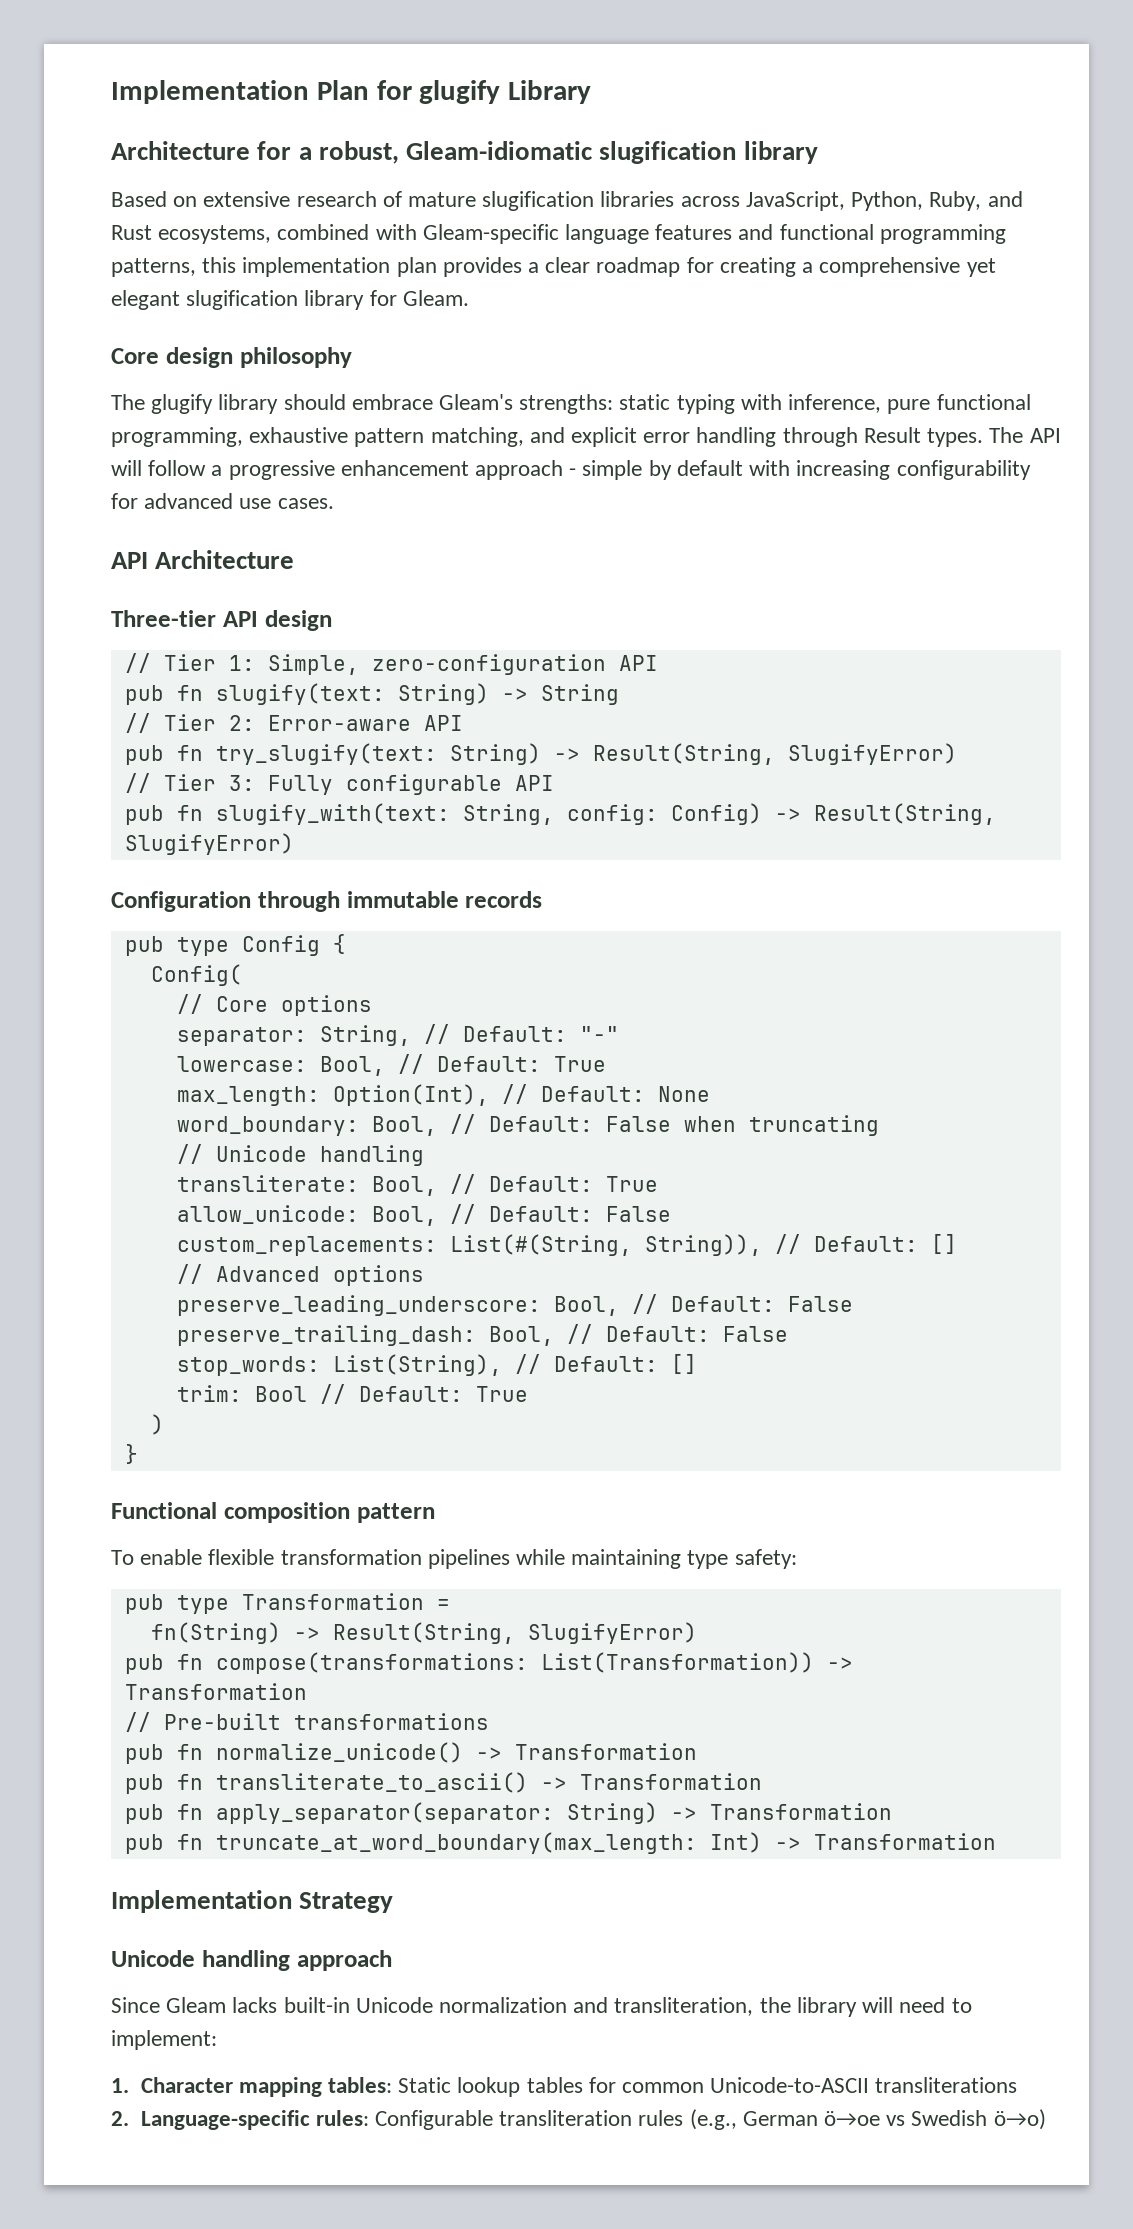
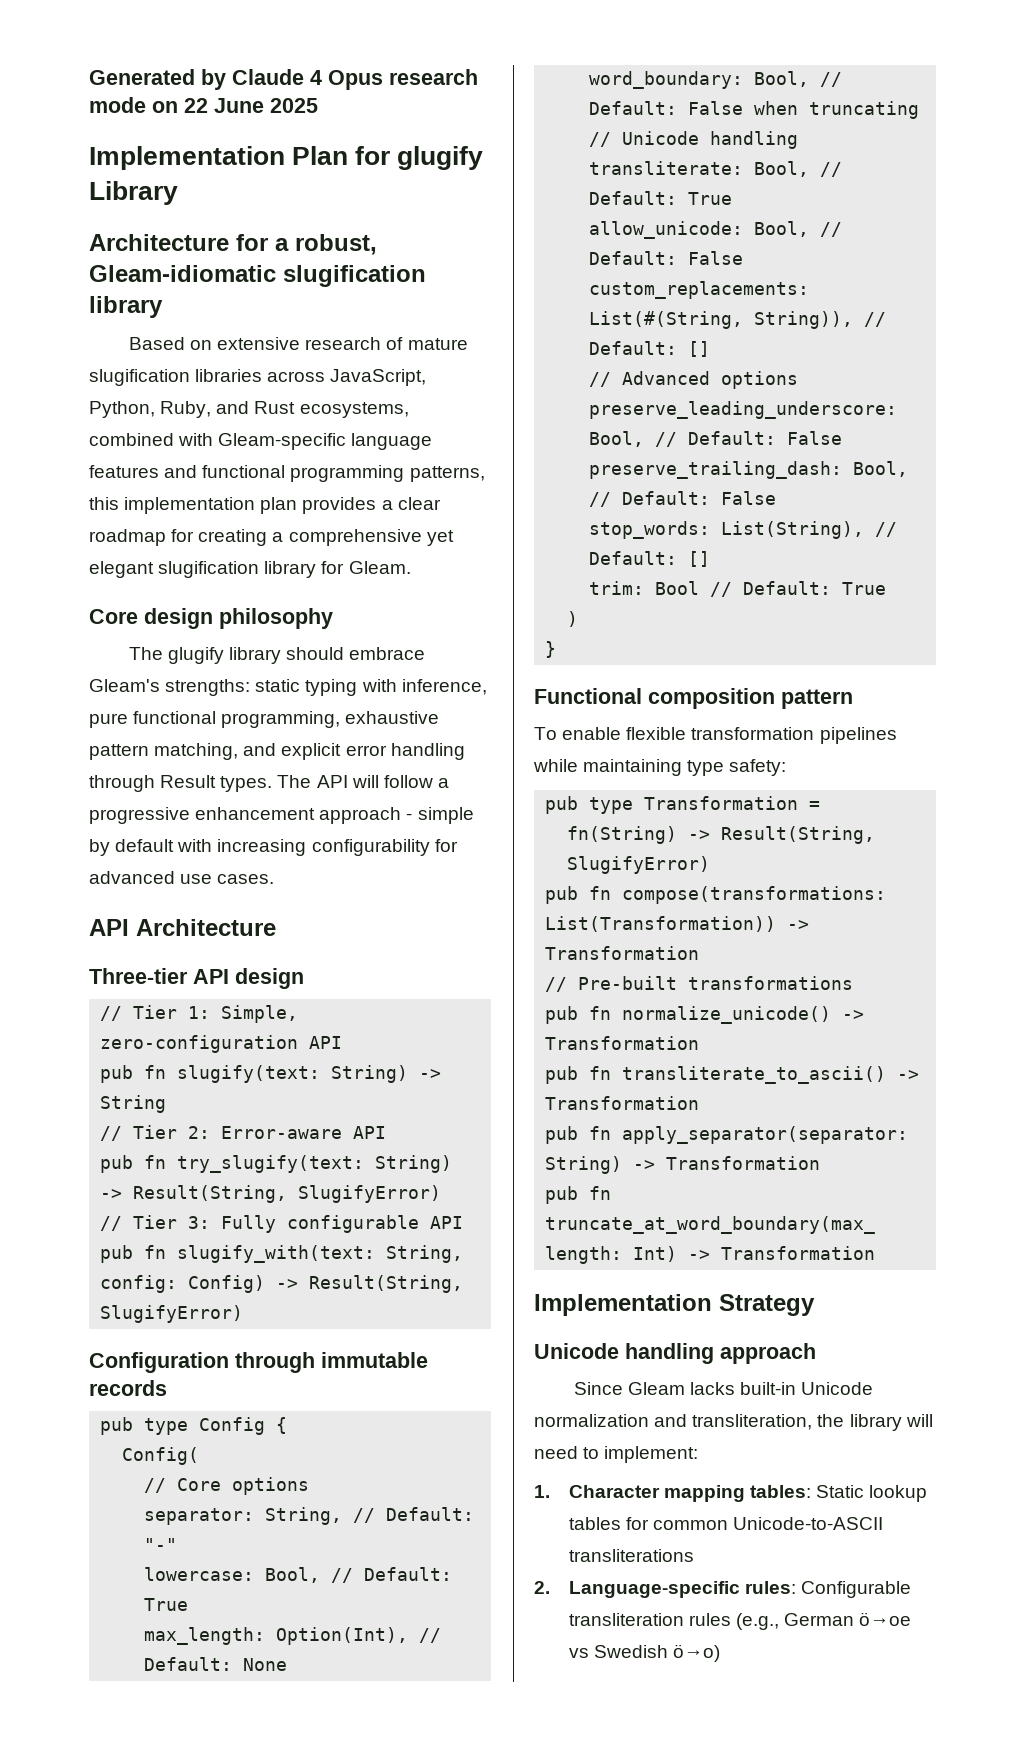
(111, 92) none -> [89,69,478,90] [89,97,318,113] Generated by Claude 4 Opus research mode on 22 June 2025 //

